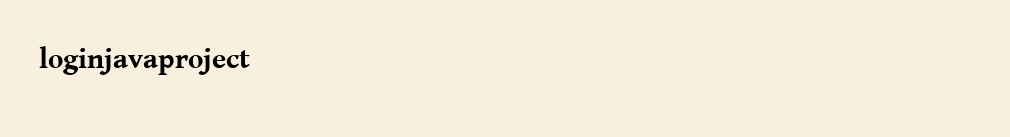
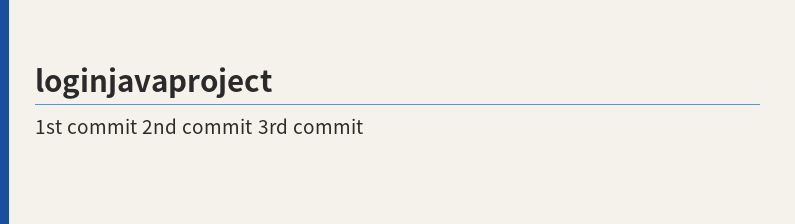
(250, 60) none -> [35,118,363,134] // 1st commit 2nd commit 3rd commit

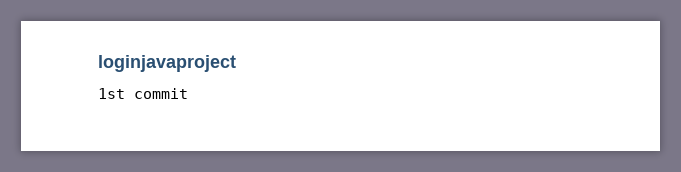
[142,118,363,134] 2nd commit 3rd commit -> (188, 93) none

